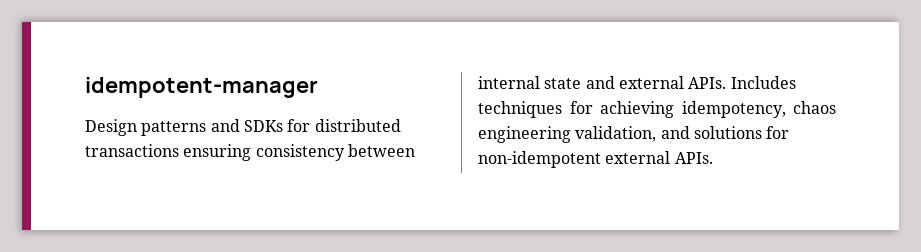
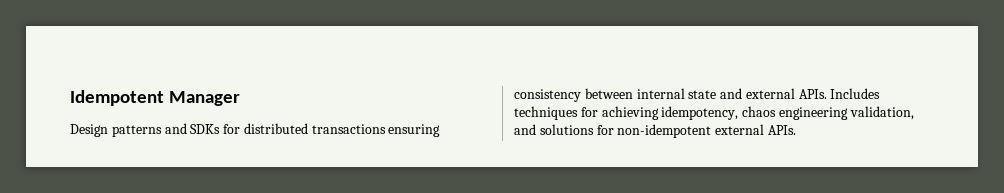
[85,77,318,98] idempotent-manager -> [70,90,240,106] Idempotent Manager

